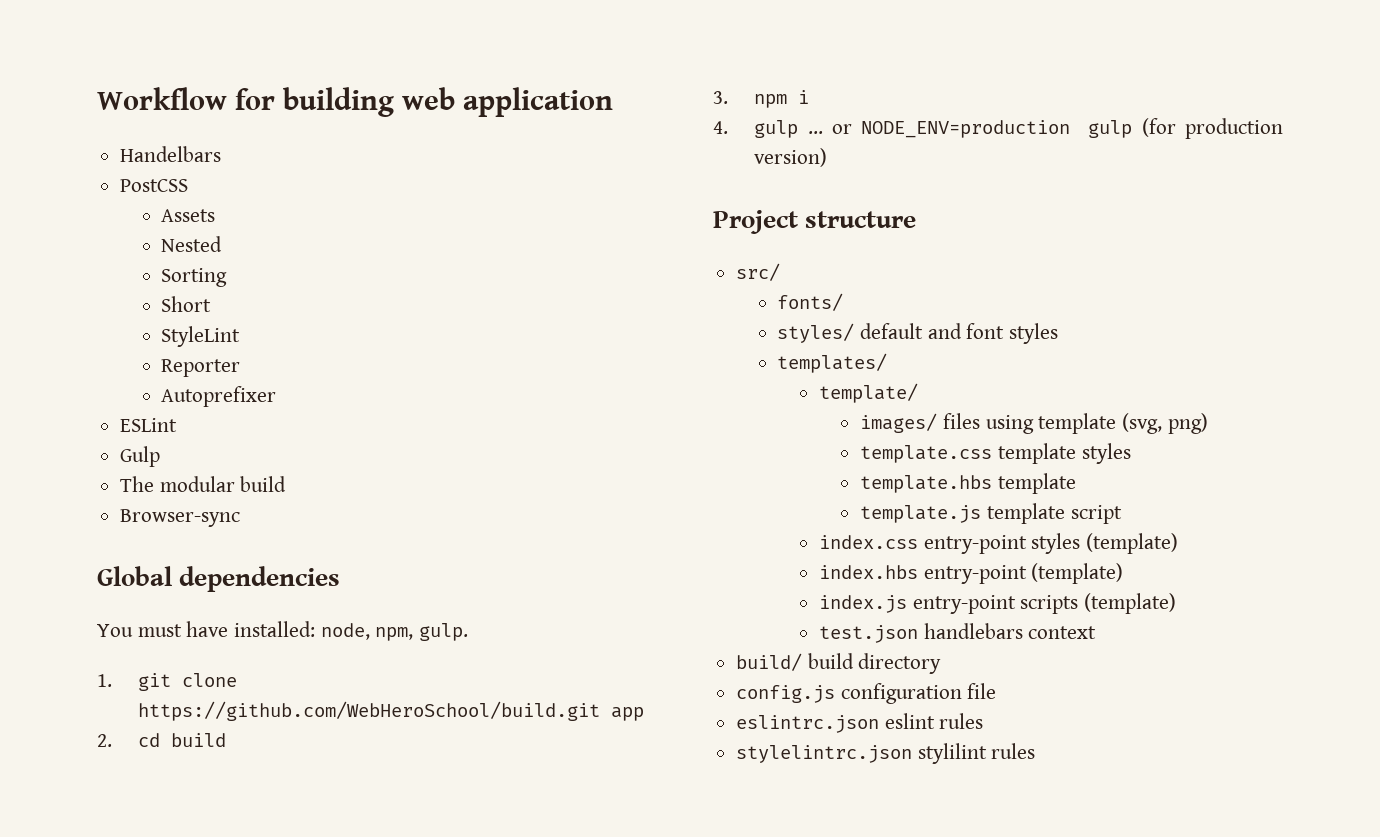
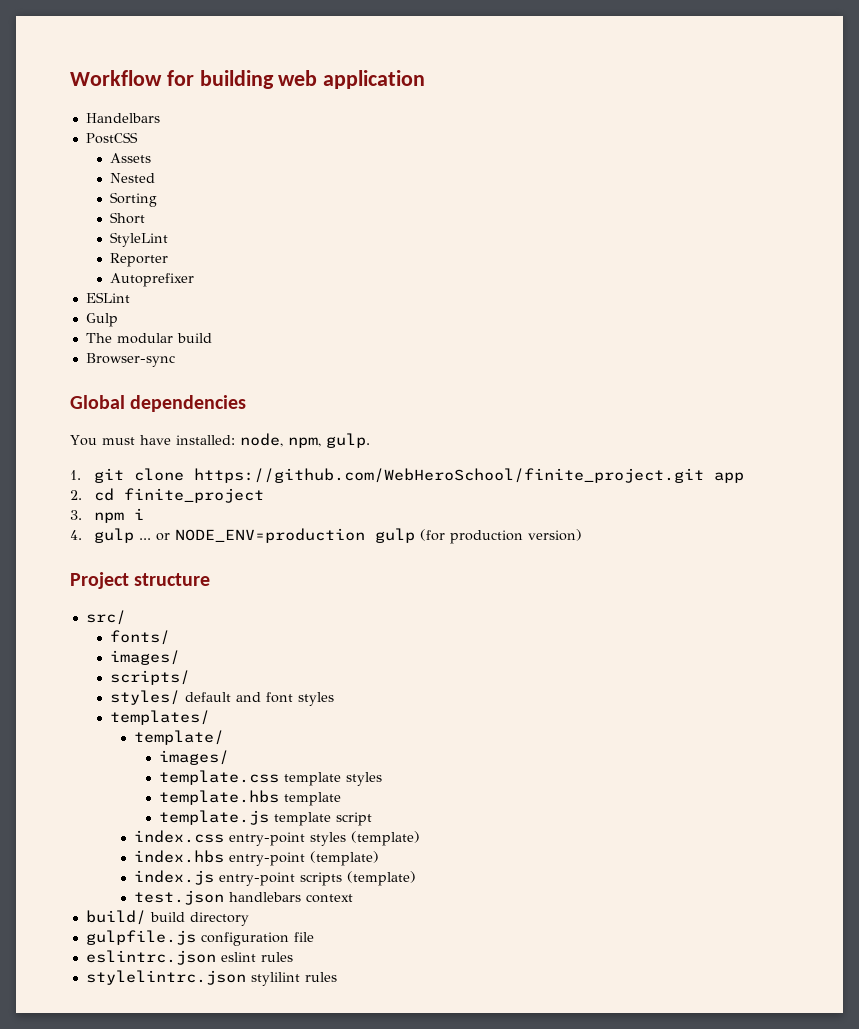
[138,701,601,721] https://github.com/WebHeroSchool/build.git -> [194,468,705,483] https://github.com/WebHeroSchool/finite_project.git
[171,733,227,747] build -> [124,488,265,503] finite_project
(844, 302) none -> [110,650,181,665] [110,670,191,685] // images/ // scripts/
[942,413,1208,434] files using template (svg, png) -> (229, 757) none
[736,685,836,703] config.js -> [85,930,196,945] gulpfile.js

